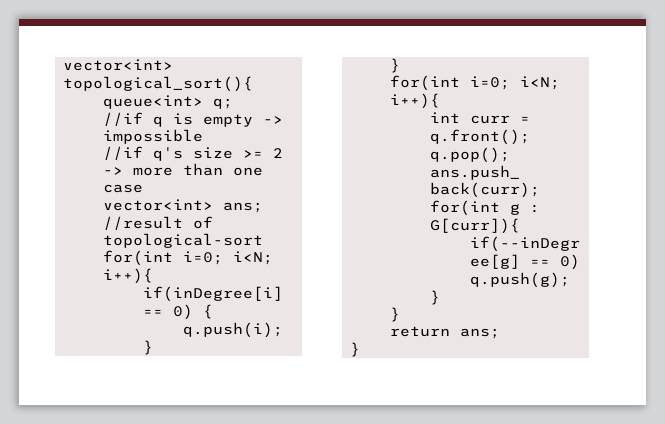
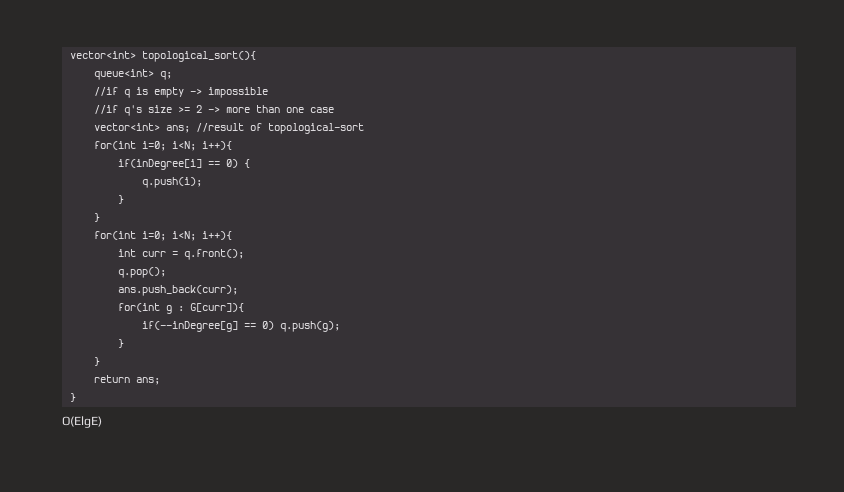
(361, 349) none -> [62,416,102,428] // O(ElgE)

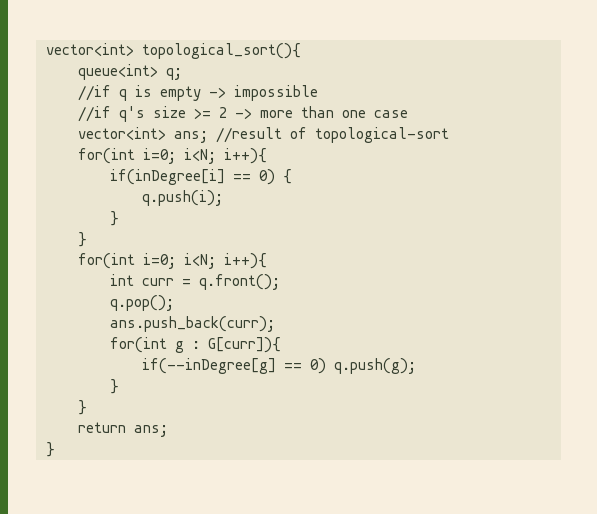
[62,416,102,428] // O(ElgE) -> (55, 449) none

